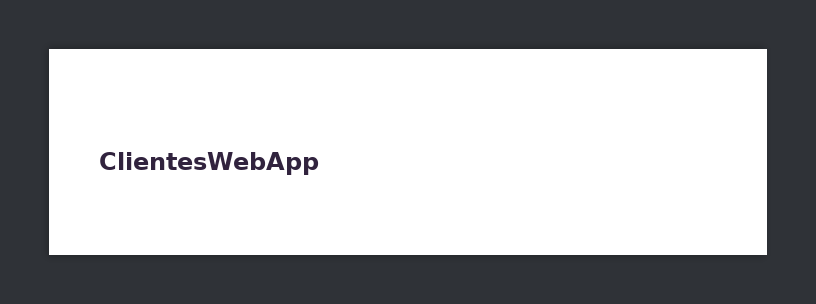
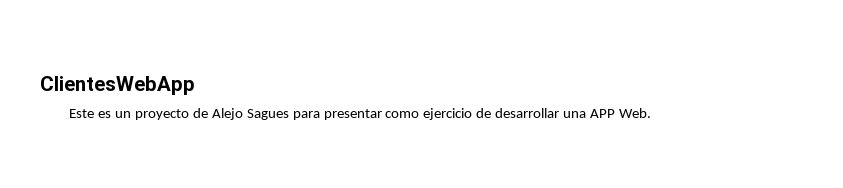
(319, 163) none -> [69,108,651,120] // Este es un proyecto de Alejo Sagues para presentar como ejercicio de desarrollar una APP Web.

